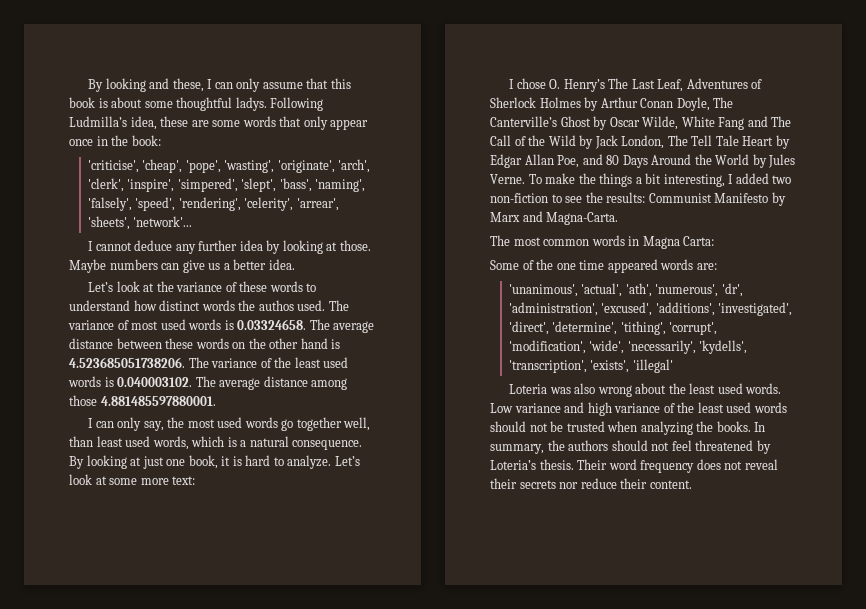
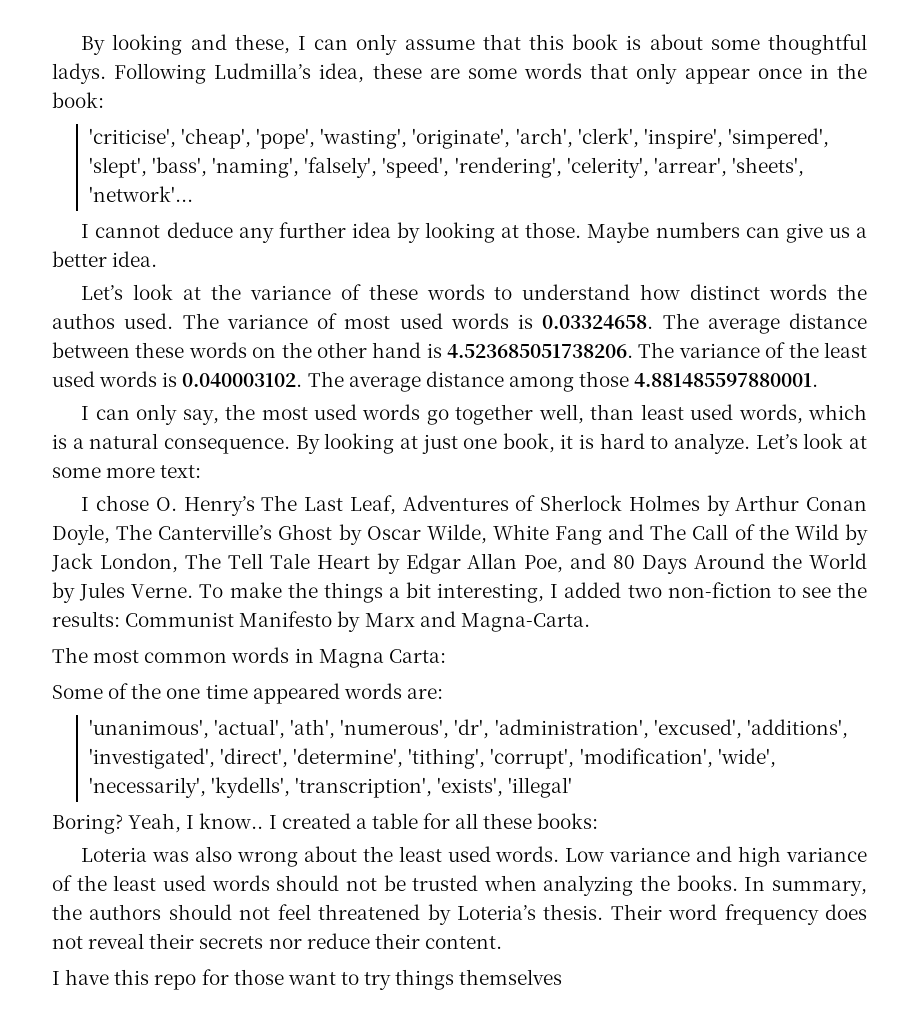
(673, 366) none -> [52,813,599,834] // Boring? Yeah, I know.. I created a table for all these books:
(692, 484) none -> [52,969,563,990] // I have this repo for those want to try things themselves

